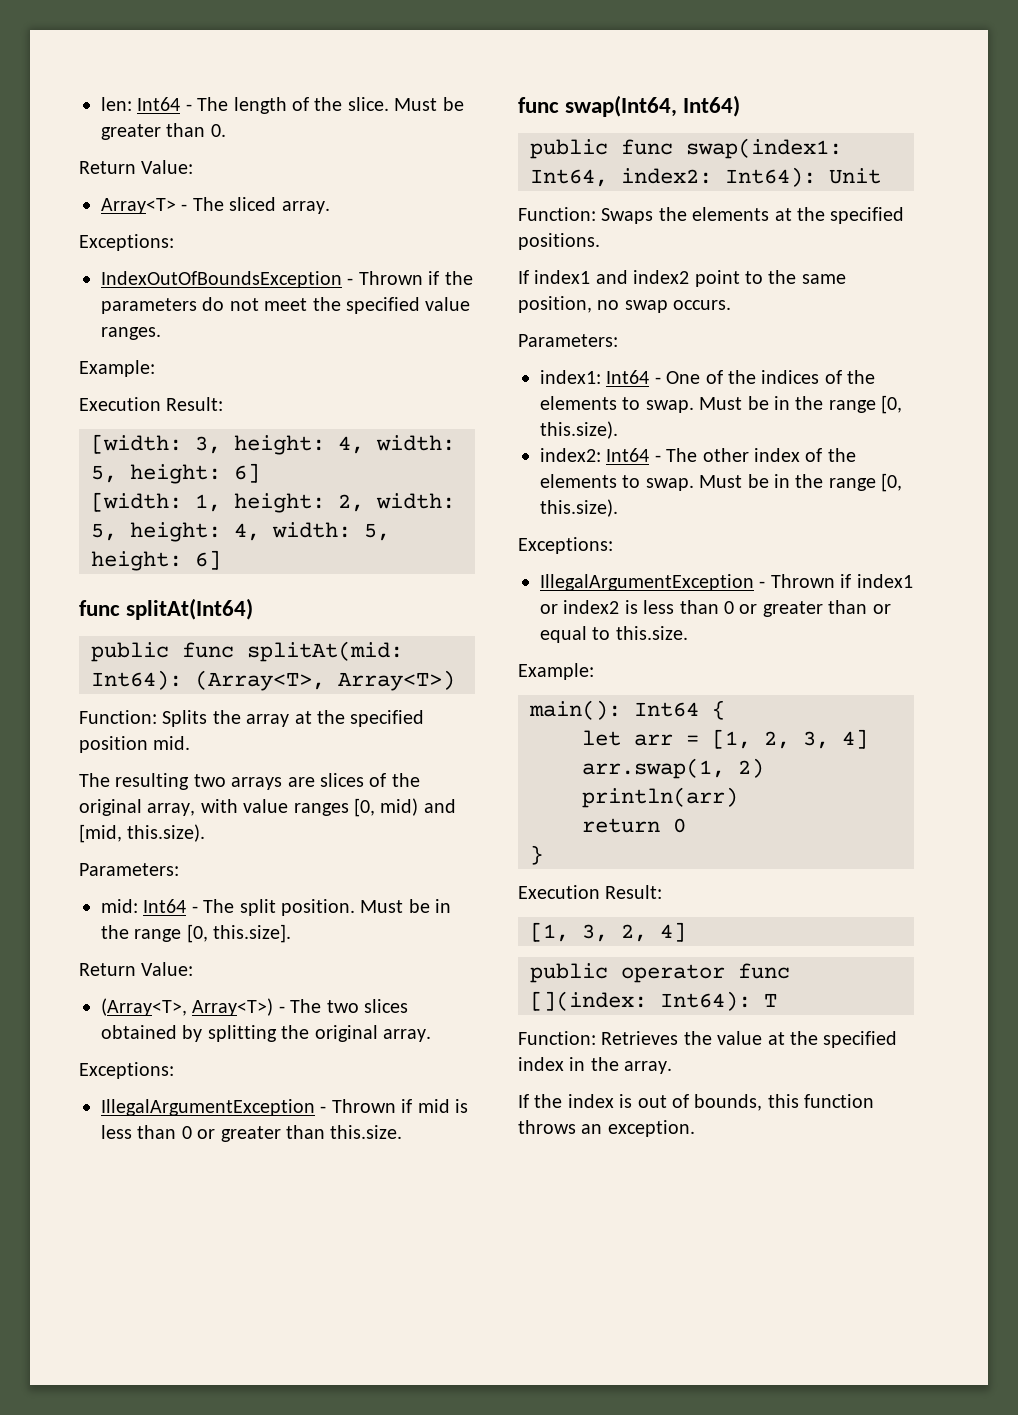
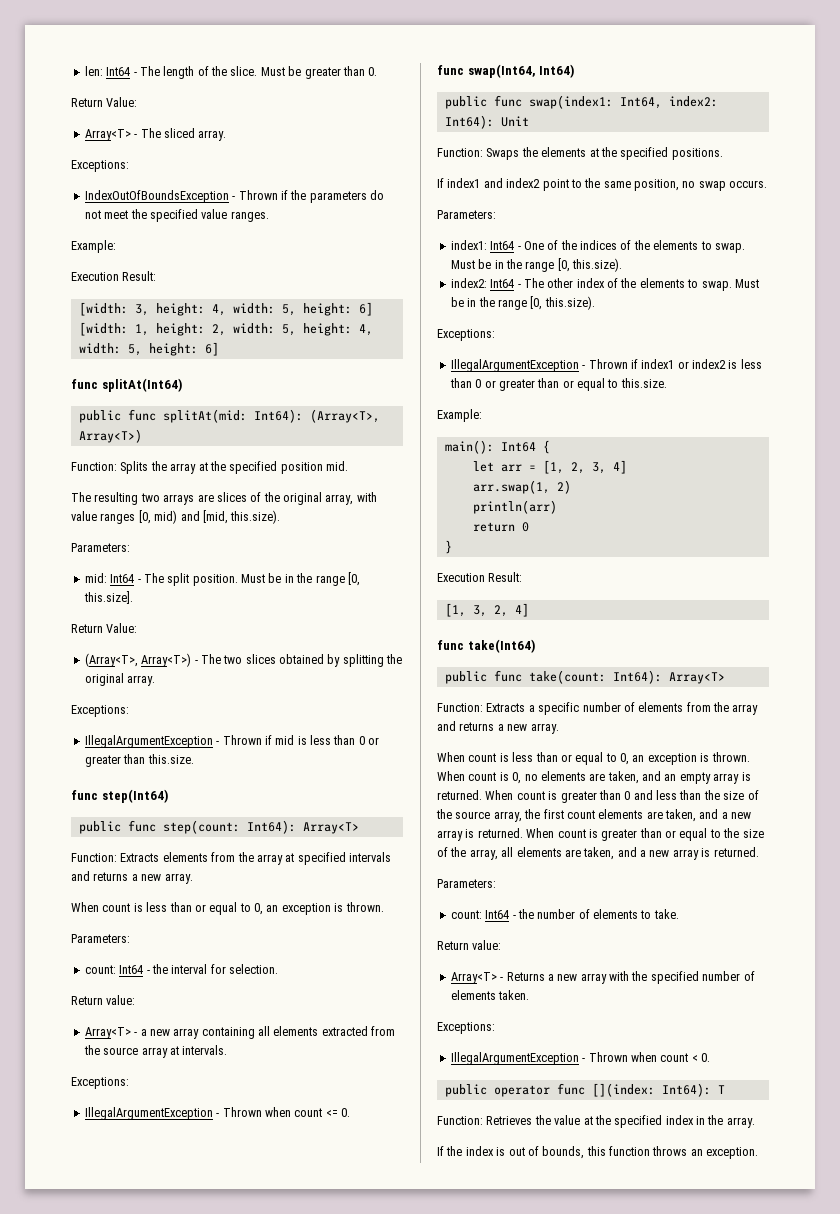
(403, 1132) none -> [71,789,168,803] [78,820,359,834] [71,852,391,865] [71,871,193,884] [71,902,384,915] [71,934,130,943] [84,964,278,974] [71,995,136,1005] [84,1026,396,1039] [83,1045,228,1058] [71,1077,129,1089] [84,1107,350,1120] // func step(Int64) // public func step(count: Int64): Array<T> // Function: Extracts elements from the array at specified intervals and returns a new array. // When count is less than or equal to 0, an exception is thrown. // Parameters: // count: Int64 - the interval for selection. // Return value: // Array<T> - a new array containing all elements extracted from the source array at intervals. // Exceptions: // IllegalArgumentException - Thrown when count <= 0.
(686, 932) none -> [437,639,535,653] [444,670,725,684] [437,702,759,715] [437,721,559,734] [437,752,750,765] [437,771,751,784] [437,790,759,803] [436,809,752,822] [437,828,764,841] [437,847,759,860] [437,879,496,888] [450,909,679,919] [437,940,502,950] [450,971,755,984] [450,990,530,1000] [437,1022,495,1034] [450,1052,710,1065] // func take(Int64) // public func take(count: Int64): Array<T> // Function: Extracts a specific number of elements from the array and returns a new array. // When count is less than or equal to 0, an exception is thrown. When count is 0, no elements are taken, and an empty array is returned. When count is greater than 0 and less than the size of the source array, the first count elements are taken, and a new array is returned. When count is greater than or equal to the size of the array, all elements are taken, and a new array is returned. // Parameters: // count: Int64 - the number of elements to take. // Return value: // Array<T> - Returns a new array with the specified number of elements taken. // Exceptions: // IllegalArgumentException - Thrown when count < 0.

